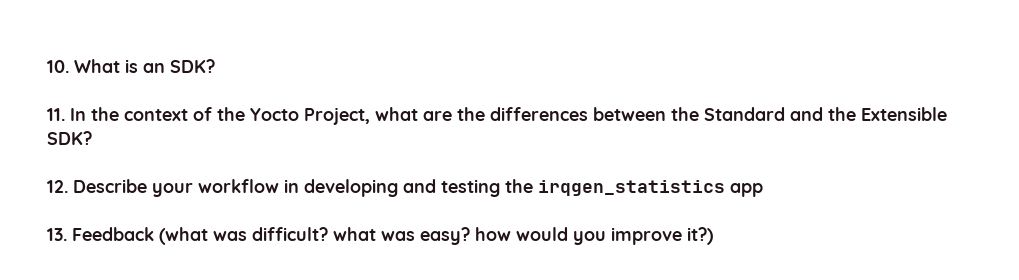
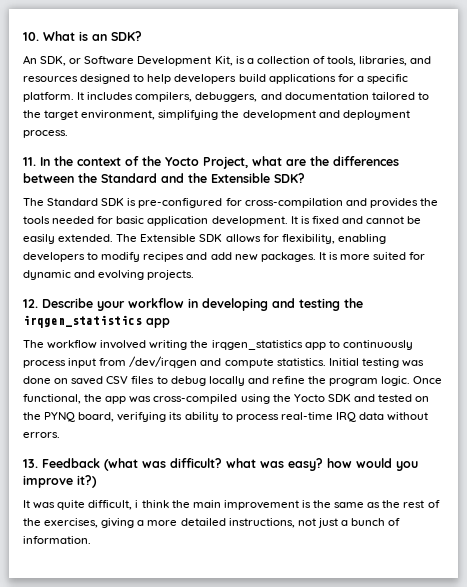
(215, 66) none -> [23,55,432,66] [23,74,408,84] [23,92,429,102] [23,110,410,120] [23,130,68,138] // An SDK, or Software Development Kit, is a collection of tools, libraries, and resources designed to help developers build applications for a specific platform. It includes compilers, debuggers, and documentation tailored to the target environment, simplifying the development and deployment process.
(92, 138) none -> [23,198,438,208] [23,216,422,226] [23,234,386,244] [23,252,426,262] [23,270,195,280] // The Standard SDK is pre-configured for cross-compilation and provides the tools needed for basic application development. It is fixed and cannot be easily extended. The Extensible SDK allows for flexibility, enabling developers to modify recipes and add new packages. It is more suited for dynamic and evolving projects.
(763, 190) none -> [23,340,413,350] [23,356,424,368] [23,376,443,386] [23,394,430,404] [23,412,429,422] [23,432,60,438] // The workflow involved writing the irqgen_statistics app to continuously process input from /dev/irqgen and compute statistics. Initial testing was done on saved CSV files to debug locally and refine the program logic. Once functional, the app was cross-compiled using the Yocto SDK and tested on the PYNQ board, verifying its ability to process real-time IRQ data without errors.
(713, 236) none -> [23,500,440,510] [23,518,401,528] [23,536,91,544] // It was quite difficult, i think the main improvement is the same as the rest of the exercises, giving a more detailed instructions, not just a bunch of information.

